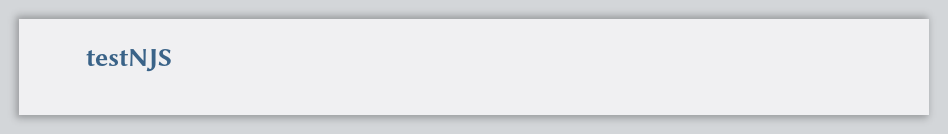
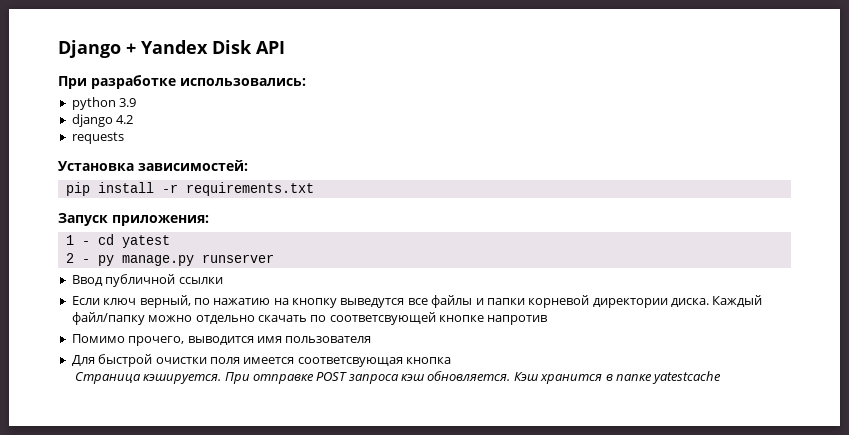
[86,49,172,72] testNJS -> [58,40,285,58] [58,75,306,89] [71,97,137,110] [71,114,134,127] [71,132,124,144] [58,160,248,171] [65,182,314,196] [58,213,209,226] [65,234,170,248] [65,253,274,266] [71,274,223,287] [71,295,763,308] [71,312,548,325] [71,334,372,346] [71,354,451,367] [74,371,722,384] Django + Yandex Disk API // При разработке использовались: // python 3.9 // django 4.2 // requests // Установка зависимостей: // pip install -r requirements.txt // Запуск приложения: // 1 - cd yatest // 2 - py manage.py runserver // Ввод публичной ссылки // Если ключ верный, по нажатию на кнопку выведутся все файлы и папки корневой директории диска. Каждый файл/папку можно отдельно скачать по соответсвующей кнопке напротив // Помимо прочего, выводится имя пользователя // Для быстрой очистки поля имеется соответсвующая кнопка // Страница кэшируется. При отправке POST запроса кэш обновляется. Кэш хранится в папке yatestcache

